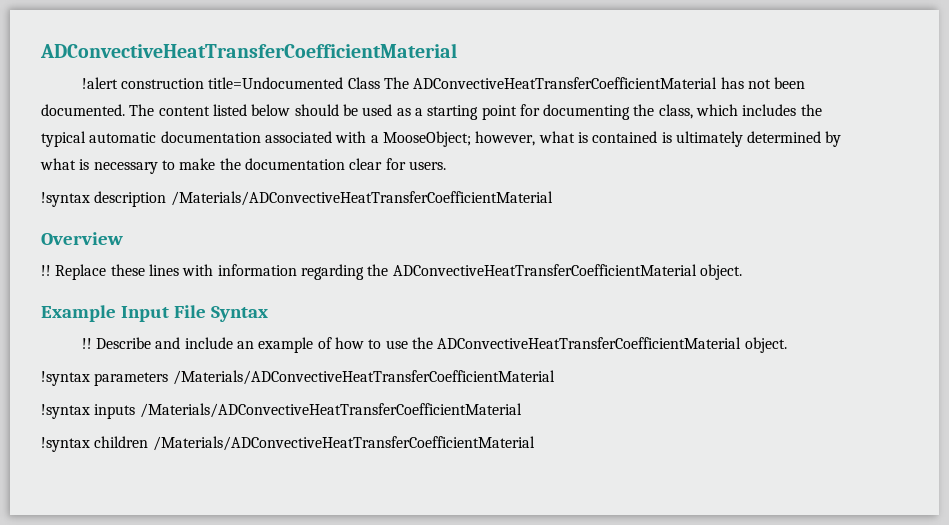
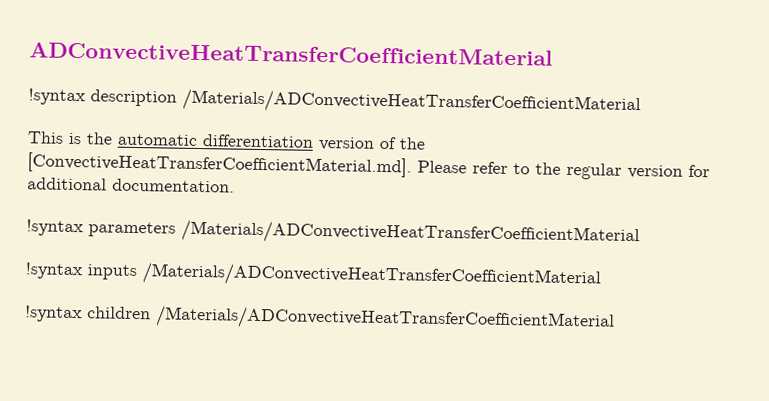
[81,77,806,89] [41,104,822,120] [41,131,842,147] [40,158,446,174] [41,191,553,207] [41,232,123,245] [41,264,742,280] [41,305,268,322] [81,337,787,353] !alert construction title=Undocumented Class The ADConvectiveHeatTransferCoefficientMaterial has not been documented. The content listed below should be used as a starting point for documenting the class, which includes the typical automatic documentation associated with a MooseObject; however, what is contained is ultimately determined by what is necessary to make the documentation clear for users. // !syntax description /Materials/ADConvectiveHeatTransferCoefficientMaterial // Overview // !! Replace these lines with information regarding the ADConvectiveHeatTransferCoefficientMaterial object. // Example Input File Syntax // !! Describe and include an example of how to use the ADConvectiveHeatTransferCoefficientMaterial object. -> [28,88,641,118] [27,131,426,151] [27,152,710,180] [27,177,235,193] !syntax description /Materials/ADConvectiveHeatTransferCoefficientMaterial // This is the automatic differentiation version of the [ConvectiveHeatTransferCoefficientMaterial.md]. Please refer to the regular version for additional documentation.

